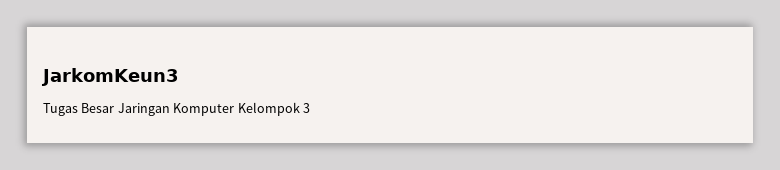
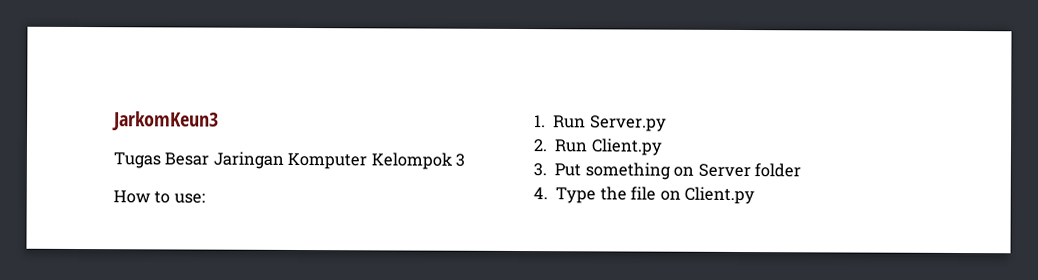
(310, 108) none -> [113,190,205,204] [534,115,667,132] [533,138,663,156] [533,162,802,180] [533,186,756,205] // How to use: // 1. Run Server.py // 2. Run Client.py // 3. Put something on Server folder // 4. Type the file on Client.py

